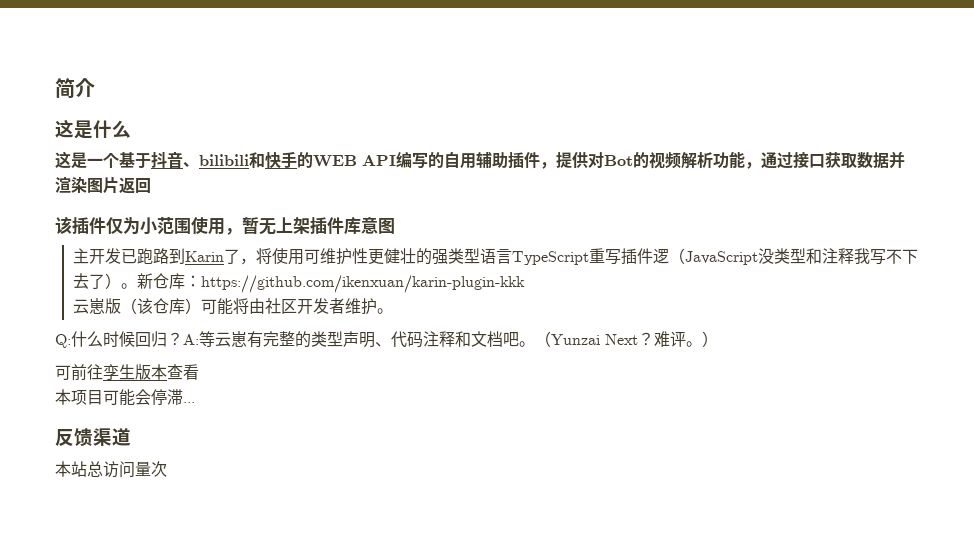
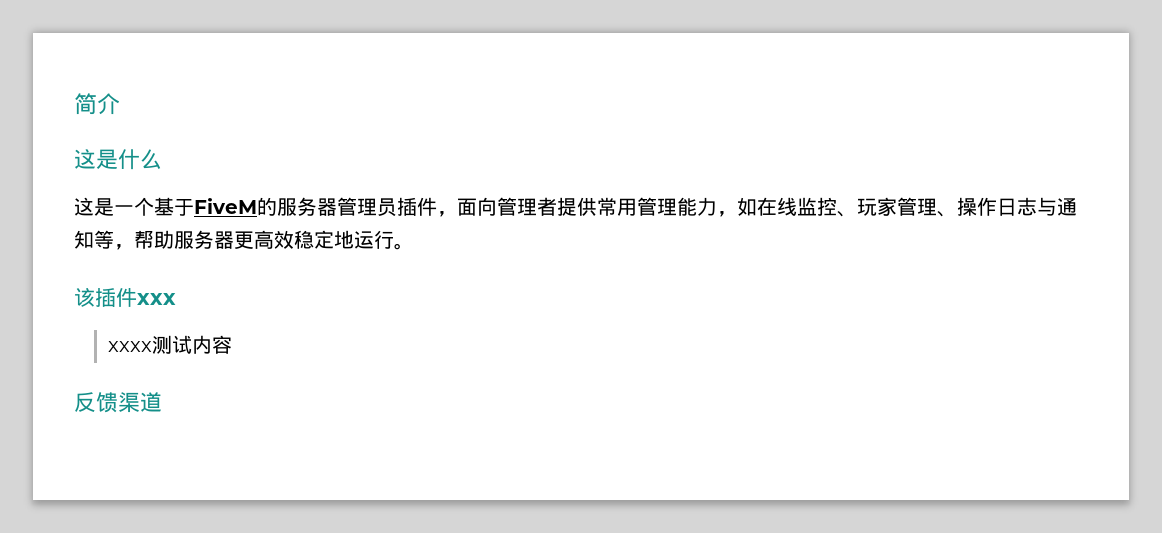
[151,151,905,169] [55,176,151,194] [55,216,395,235] [72,248,918,265] [72,273,525,293] [72,298,393,315] [55,331,718,348] [55,364,199,381] [55,389,195,406] 抖音、bilibili和快手的WEB API编写的自用辅助插件，提供对Bot的视频解析功能，通过接口获取数据并渲染图片返回 // 该插件仅为小范围使用，暂无上架插件库意图 // 主开发已跑路到Karin了，将使用可维护性更健壮的强类型语言TypeScript重写插件逻（JavaScript没类型和注释我写不下去了）。新仓库：https://github.com/ikenxuan/karin-plugin-kkk // 云崽版（该仓库）可能将由社区开发者维护。 // Q:什么时候回归？A:等云崽有完整的类型声明、代码注释和文档吧。（Yunzai Next？难评。） // 可前往孪生版本查看 // 本项目可能会停滞... -> [194,197,1077,217] [74,230,414,250] [74,287,176,307] [107,335,232,354] FiveM的服务器管理员插件，面向管理者提供常用管理能力，如在线监控、玩家管理、操作日志与通知等，帮助服务器更高效稳定地运行。 // 该插件xxx // xxxx测试内容
[55,461,167,478] // 本站总访问量次 -> (162, 402) none

